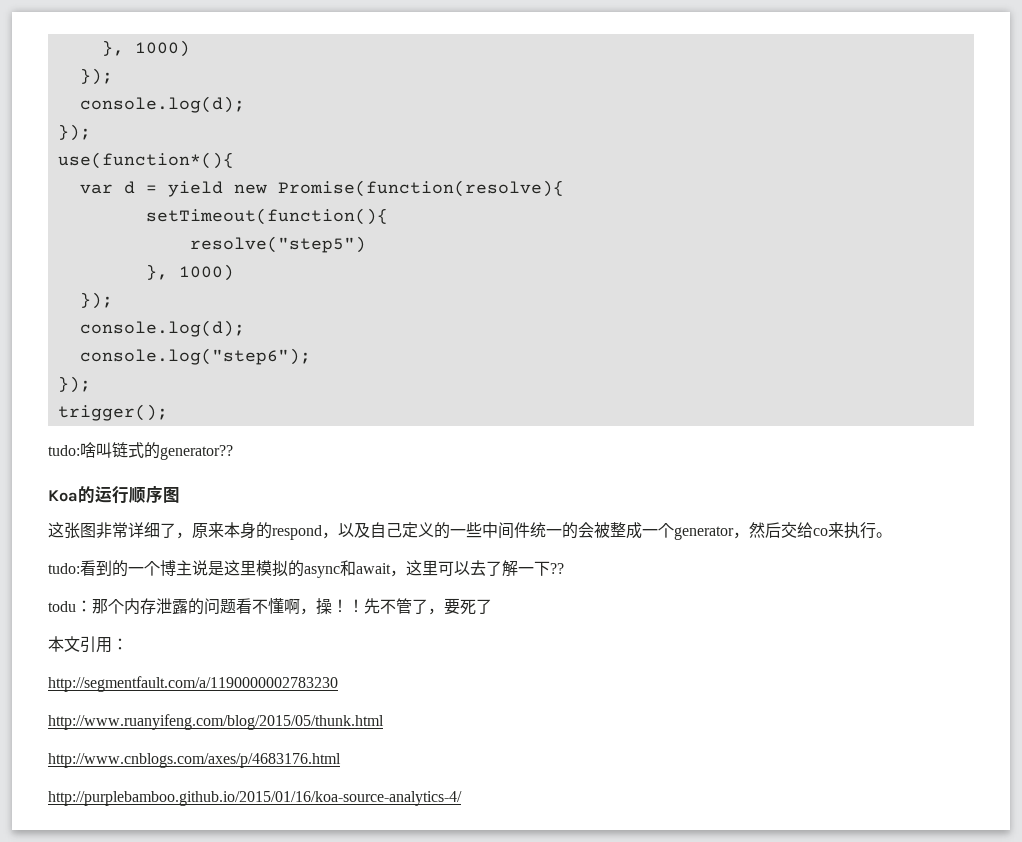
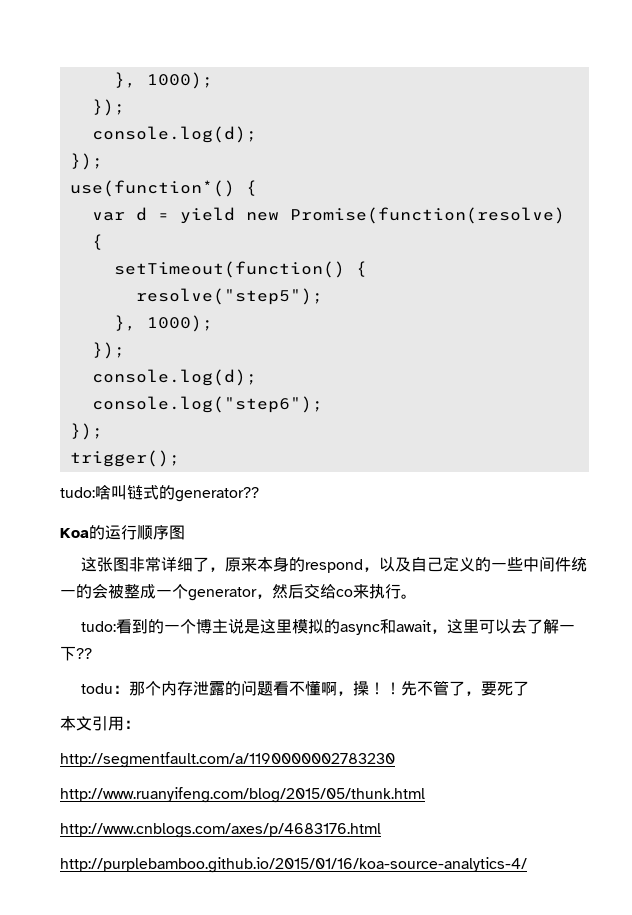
[101,40,190,57] }, 1000) -> [113,72,213,89] }, 1000);
[57,152,234,169] use(function*(){ -> [69,180,257,197] use(function*() {
[277,180,564,197] [145,208,388,225] [189,236,366,253] [145,264,234,281] Promise(function(resolve){ // setTimeout(function(){ // resolve("step5") // }, 1000) -> [289,207,565,224] [91,234,103,250] [113,261,367,278] [135,288,323,305] [113,315,213,332] Promise(function(resolve) { // setTimeout(function() { // resolve("step5"); // }, 1000);

